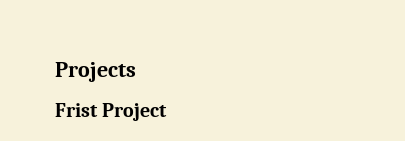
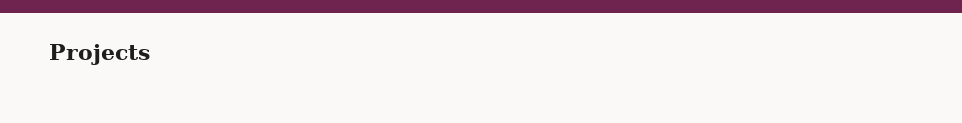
[55,103,168,121] // Frist Project -> (150, 54) none

